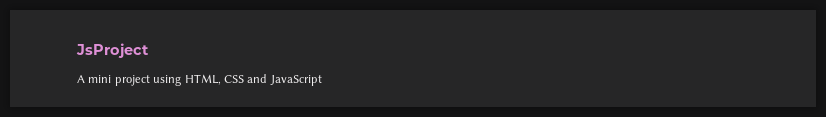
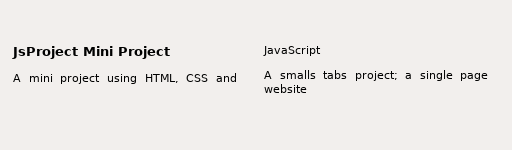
(149, 50) none -> [83,46,170,59] Mini Project
(322, 80) none -> [264,70,488,81] [264,84,307,93] // A smalls tabs project; a single page website

